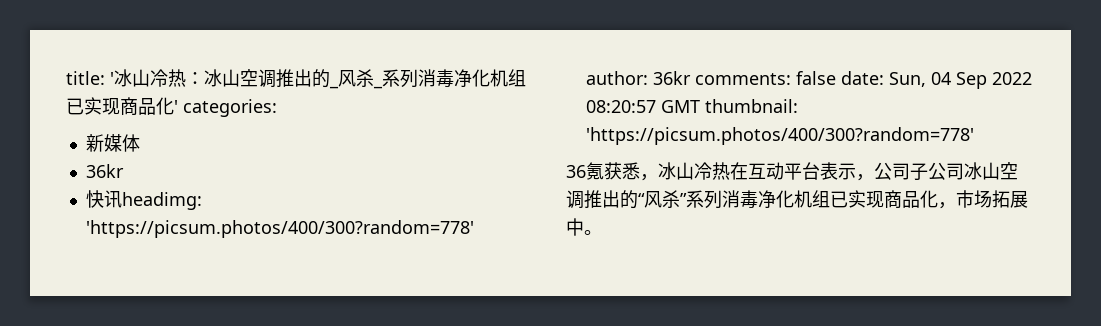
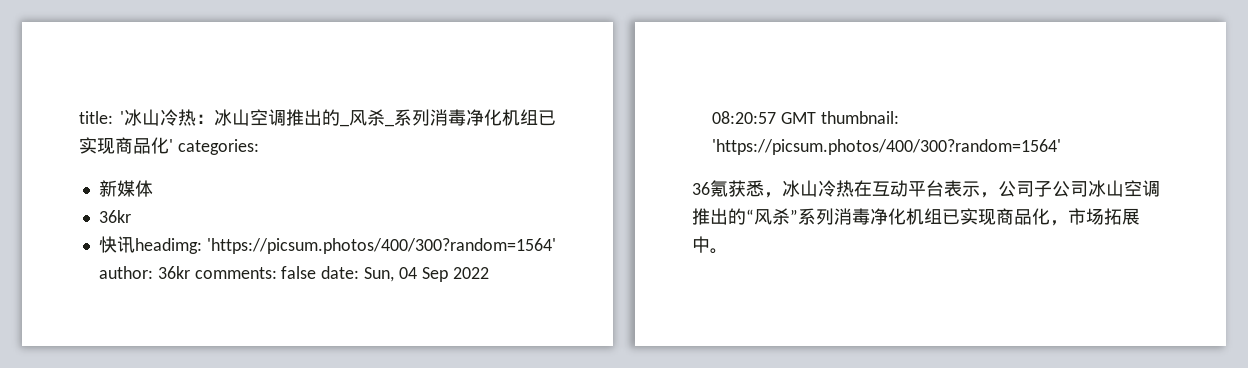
[85,220,474,238] 'https://picsum.photos/400/300?random=778' -> [206,238,556,254] 'https://picsum.photos/400/300?random=1564'
[585,127,974,145] 'https://picsum.photos/400/300?random=778' -> [711,139,1061,155] 'https://picsum.photos/400/300?random=1564'

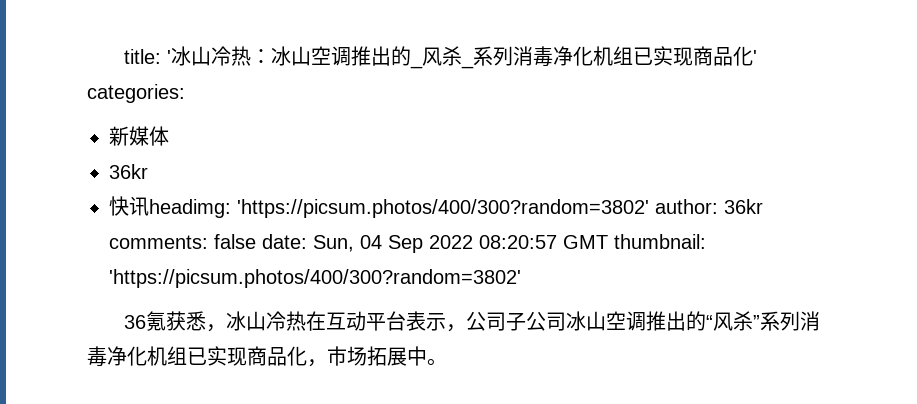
[206,238,556,254] 'https://picsum.photos/400/300?random=1564' -> [237,199,649,218] 'https://picsum.photos/400/300?random=3802'
[711,139,1061,155] 'https://picsum.photos/400/300?random=1564' -> [109,269,521,288] 'https://picsum.photos/400/300?random=3802'

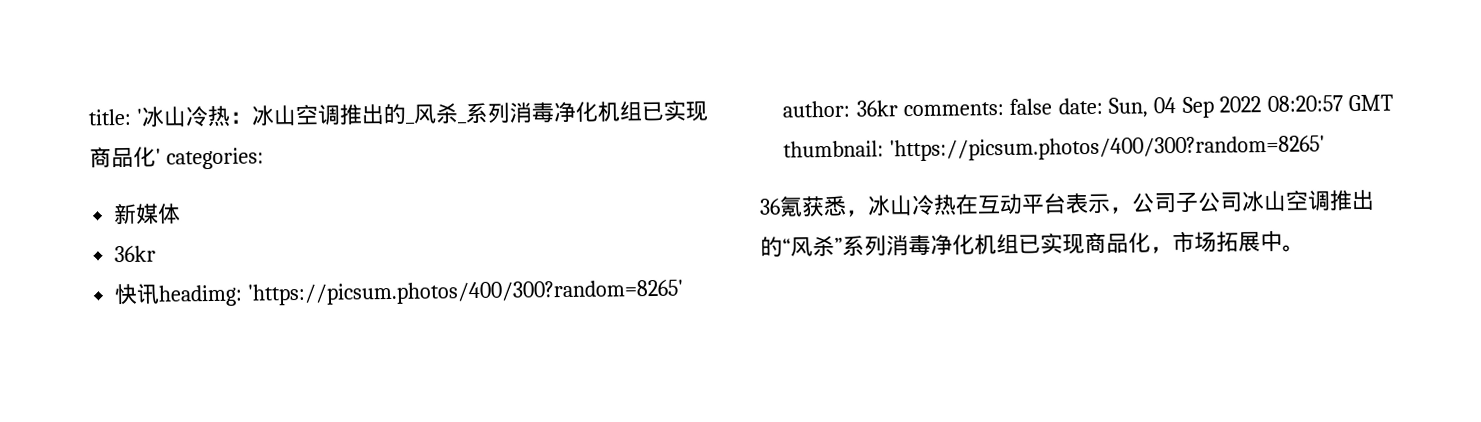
[237,199,649,218] 'https://picsum.photos/400/300?random=3802' -> [247,279,685,306] 'https://picsum.photos/400/300?random=8265'
[109,269,521,288] 'https://picsum.photos/400/300?random=3802' -> [889,135,1326,162] 'https://picsum.photos/400/300?random=8265'

